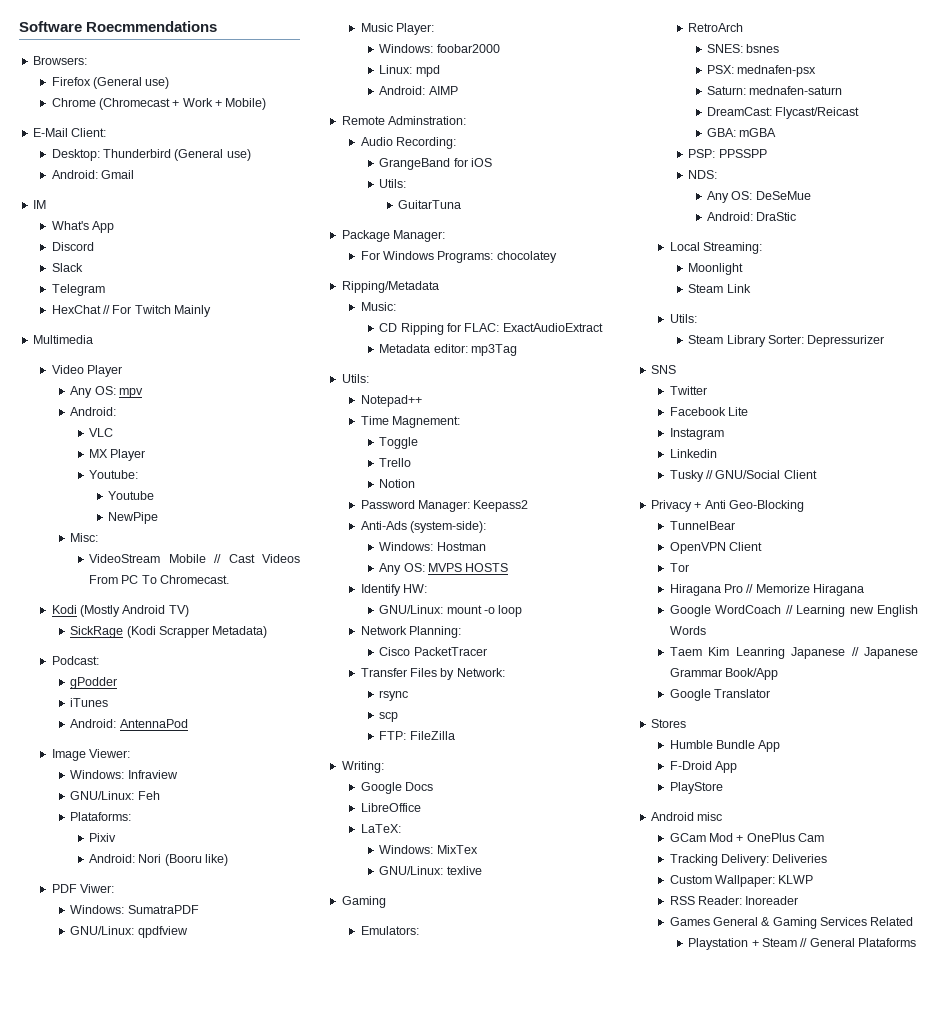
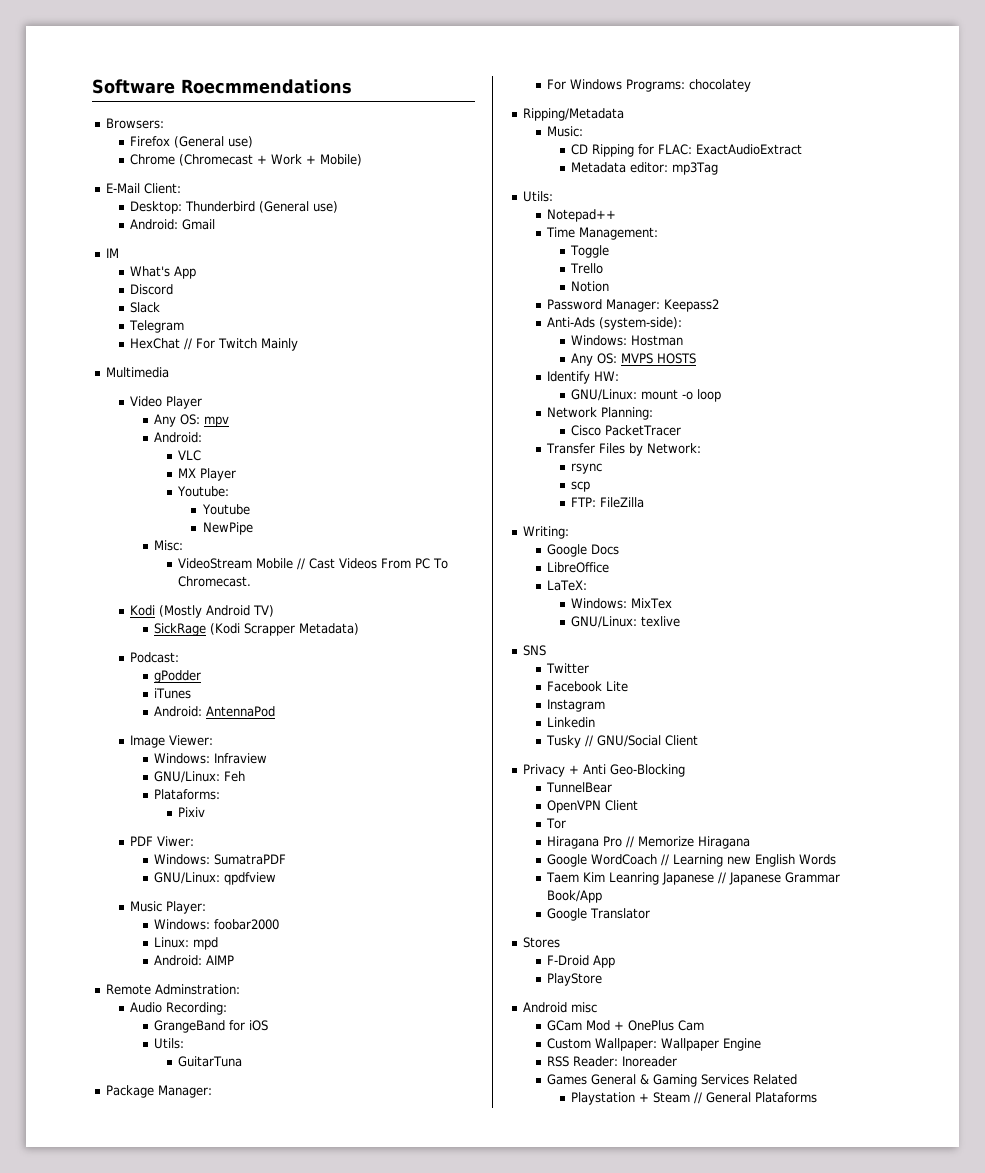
[89,854,229,866] // Android: Nori (Booru like) -> (206, 812) none
[391,416,460,428] Magnement: -> [579,227,659,240] Management:
[341,896,386,908] [360,926,419,935] [688,23,744,32] [707,44,780,53] [707,65,817,77] [707,86,843,95] [707,107,860,119] [707,128,777,137] [688,149,767,158] [688,170,718,179] [707,191,811,203] [707,212,797,221] [669,242,762,254] [688,263,744,275] [688,284,751,293] [669,314,697,323] [688,335,885,347] // Gaming // Emulators: // RetroArch // SNES: bsnes // PSX: mednafen-psx // Saturn: mednafen-saturn // DreamCast: Flycast/Reicast // GBA: mGBA // PSP: PPSSPP // NDS: // Any OS: DeSeMue // Android: DraStic // Local Streaming: // Moonlight // Steam Link // Utils: // Steam Library Sorter: Depressurizer -> (681, 621) none
[669,740,781,752] // Humble Bundle App -> (561, 942) none
[669,854,828,866] // Tracking Delivery: Deliveries -> (705, 1025) none
[778,875,814,884] KLWP -> [661,1038,762,1051] Wallpaper Engine

